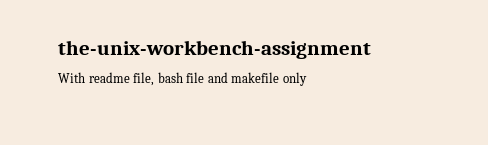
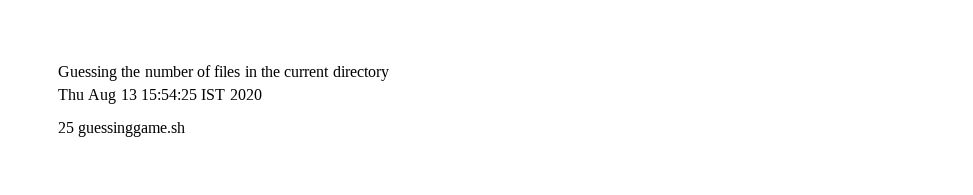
[58,40,371,59] [58,72,307,86] the-unix-workbench-assignment // With readme file, bash file and makefile only -> [58,65,389,81] [58,89,262,104] [58,122,186,137] Guessing the number of files in the current directory // Thu Aug 13 15:54:25 IST 2020 // 25 guessinggame.sh

